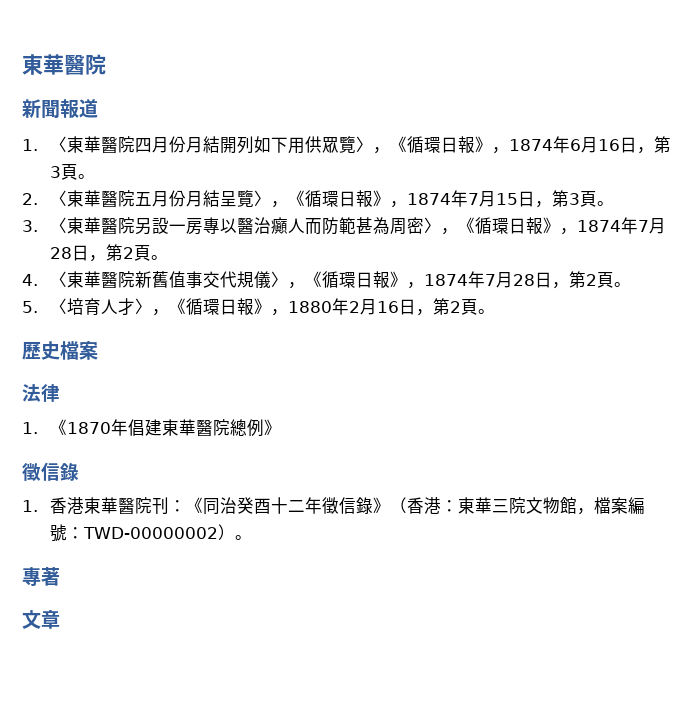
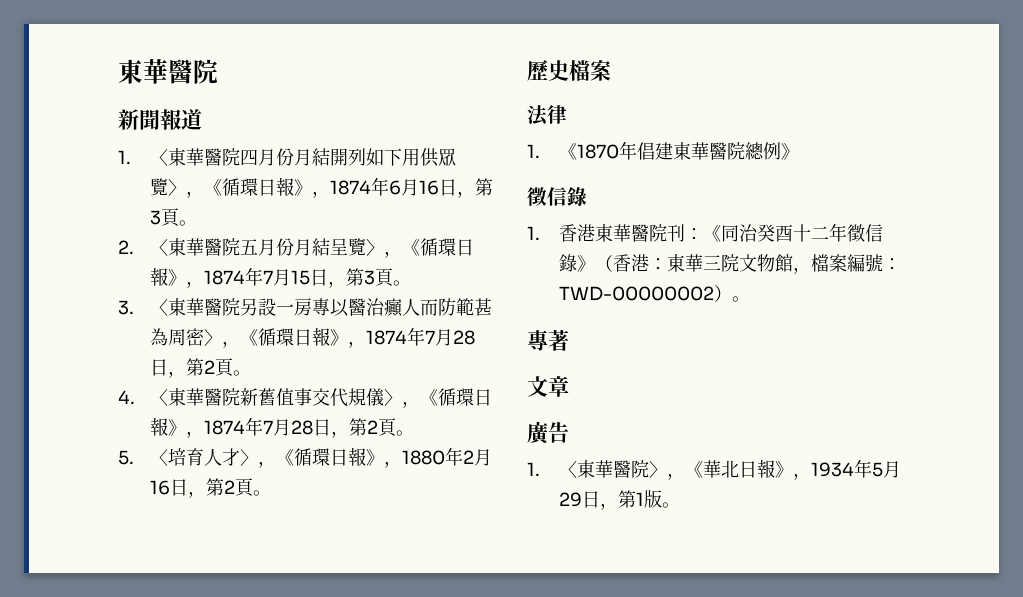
(60, 619) none -> [527,421,569,445] [527,459,901,480] [558,490,680,510] // 廣告 // 1.〈東華醫院〉，《華北日報》，1934年5月29日，第1版。

